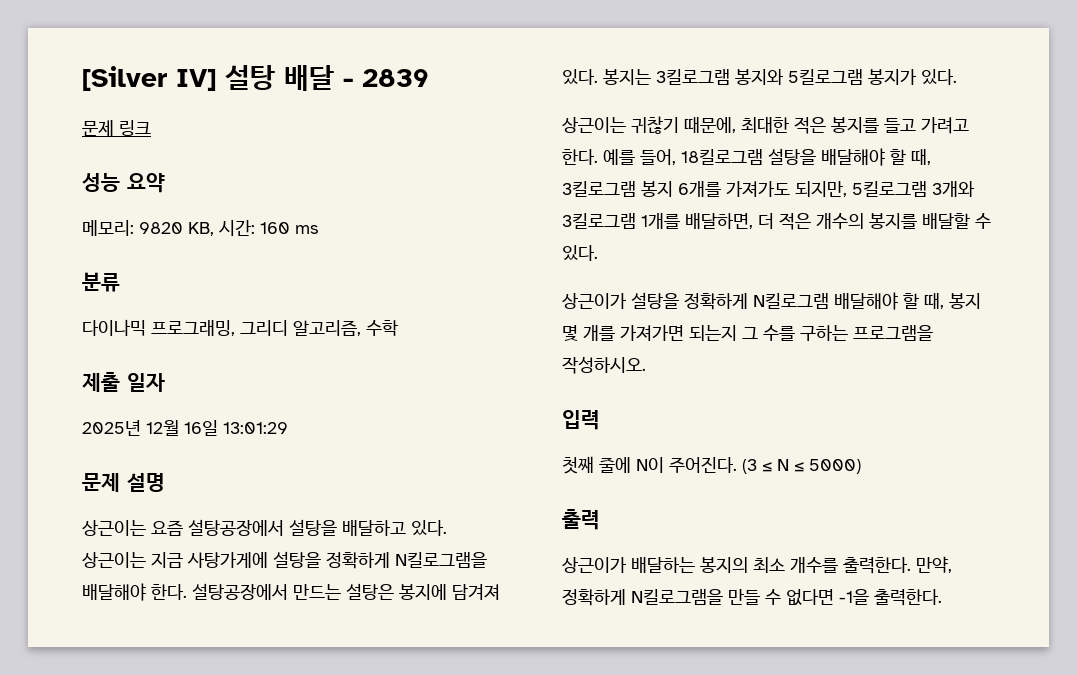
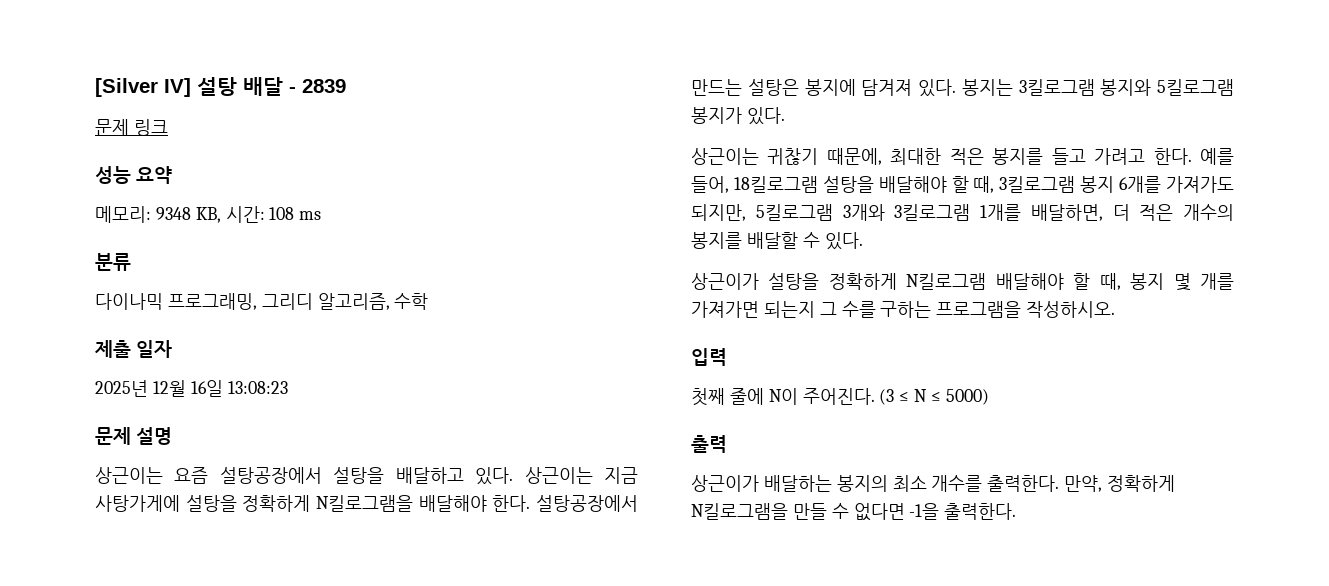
[139,222,183,234] 9820 -> [155,207,191,220] 9348
[260,222,290,234] 160 -> [269,207,295,220] 108
[223,422,288,434] 13:01:29 -> [227,381,288,394] 13:08:23

